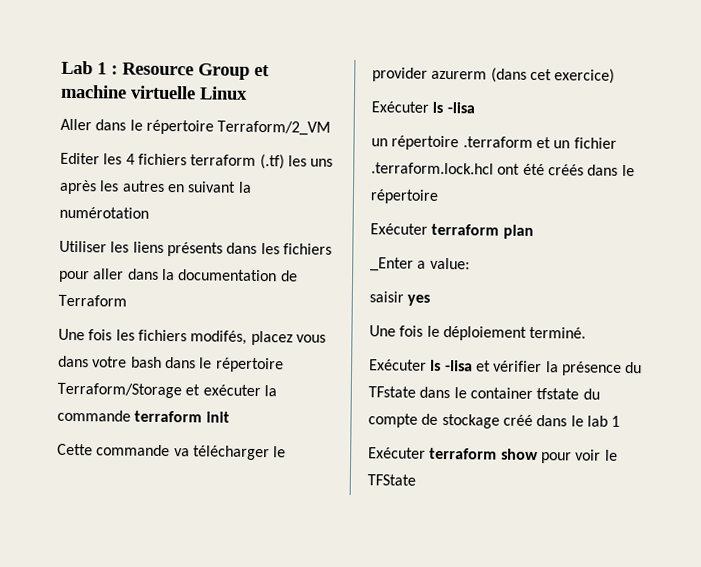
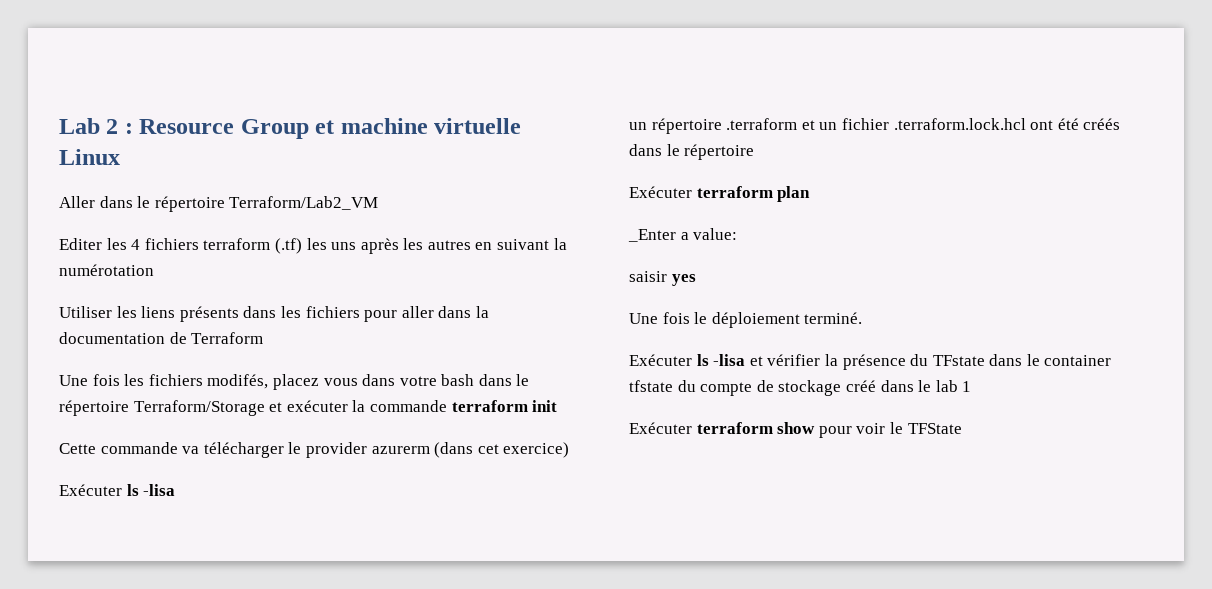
[97,62,107,75] 1 -> [106,119,119,134] 2
[217,120,332,136] Terraform/2_VM -> [229,196,379,210] Terraform/Lab2_VM

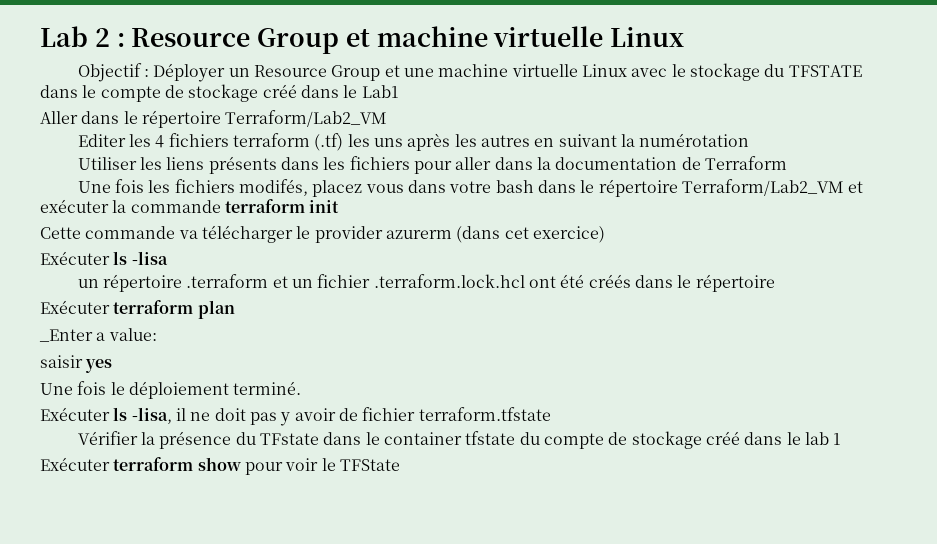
(120, 157) none -> [77,63,862,82] [40,84,399,102] // Objectif : Déployer un Resource Group et une machine virtuelle Linux avec le stockage du TFSTATE dans le compte de stockage créé dans le Lab1
[133,400,265,416] Terraform/Storage -> [681,179,844,196] Terraform/Lab2_VM
[713,354,821,366] -lisa et vérifier -> [131,407,551,426] [77,431,138,445] -lisa, il ne doit pas y avoir de fichier terraform.tfstate // Vérifier

